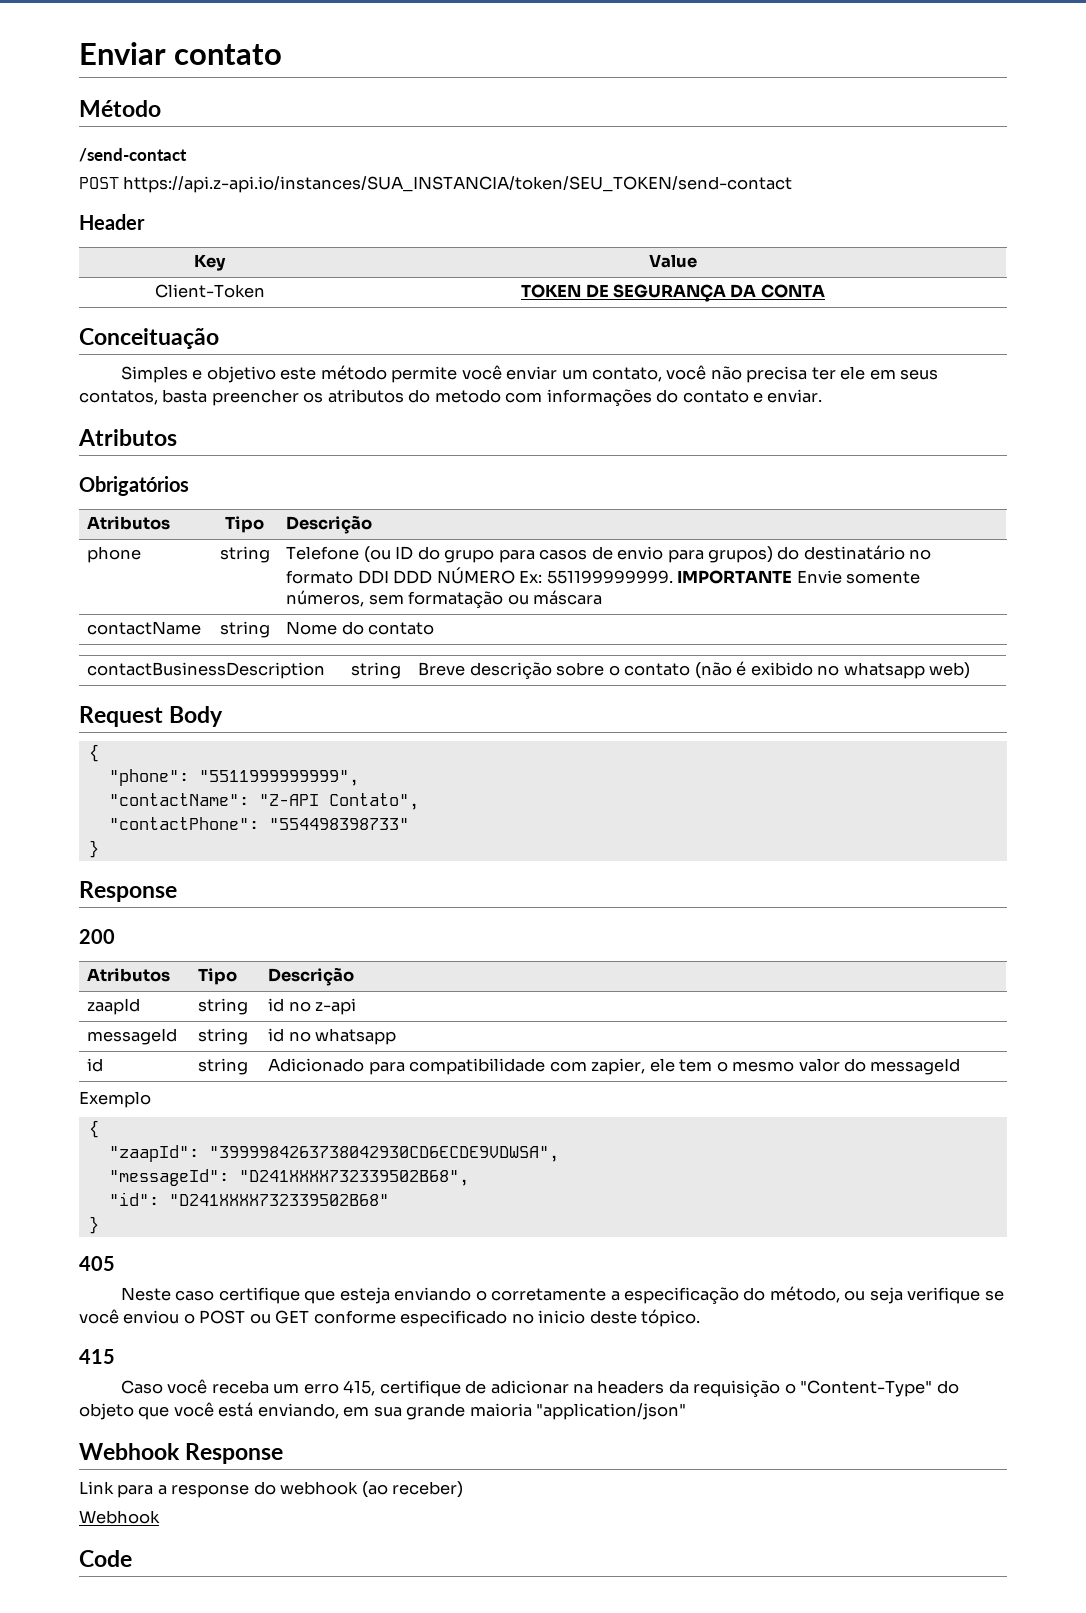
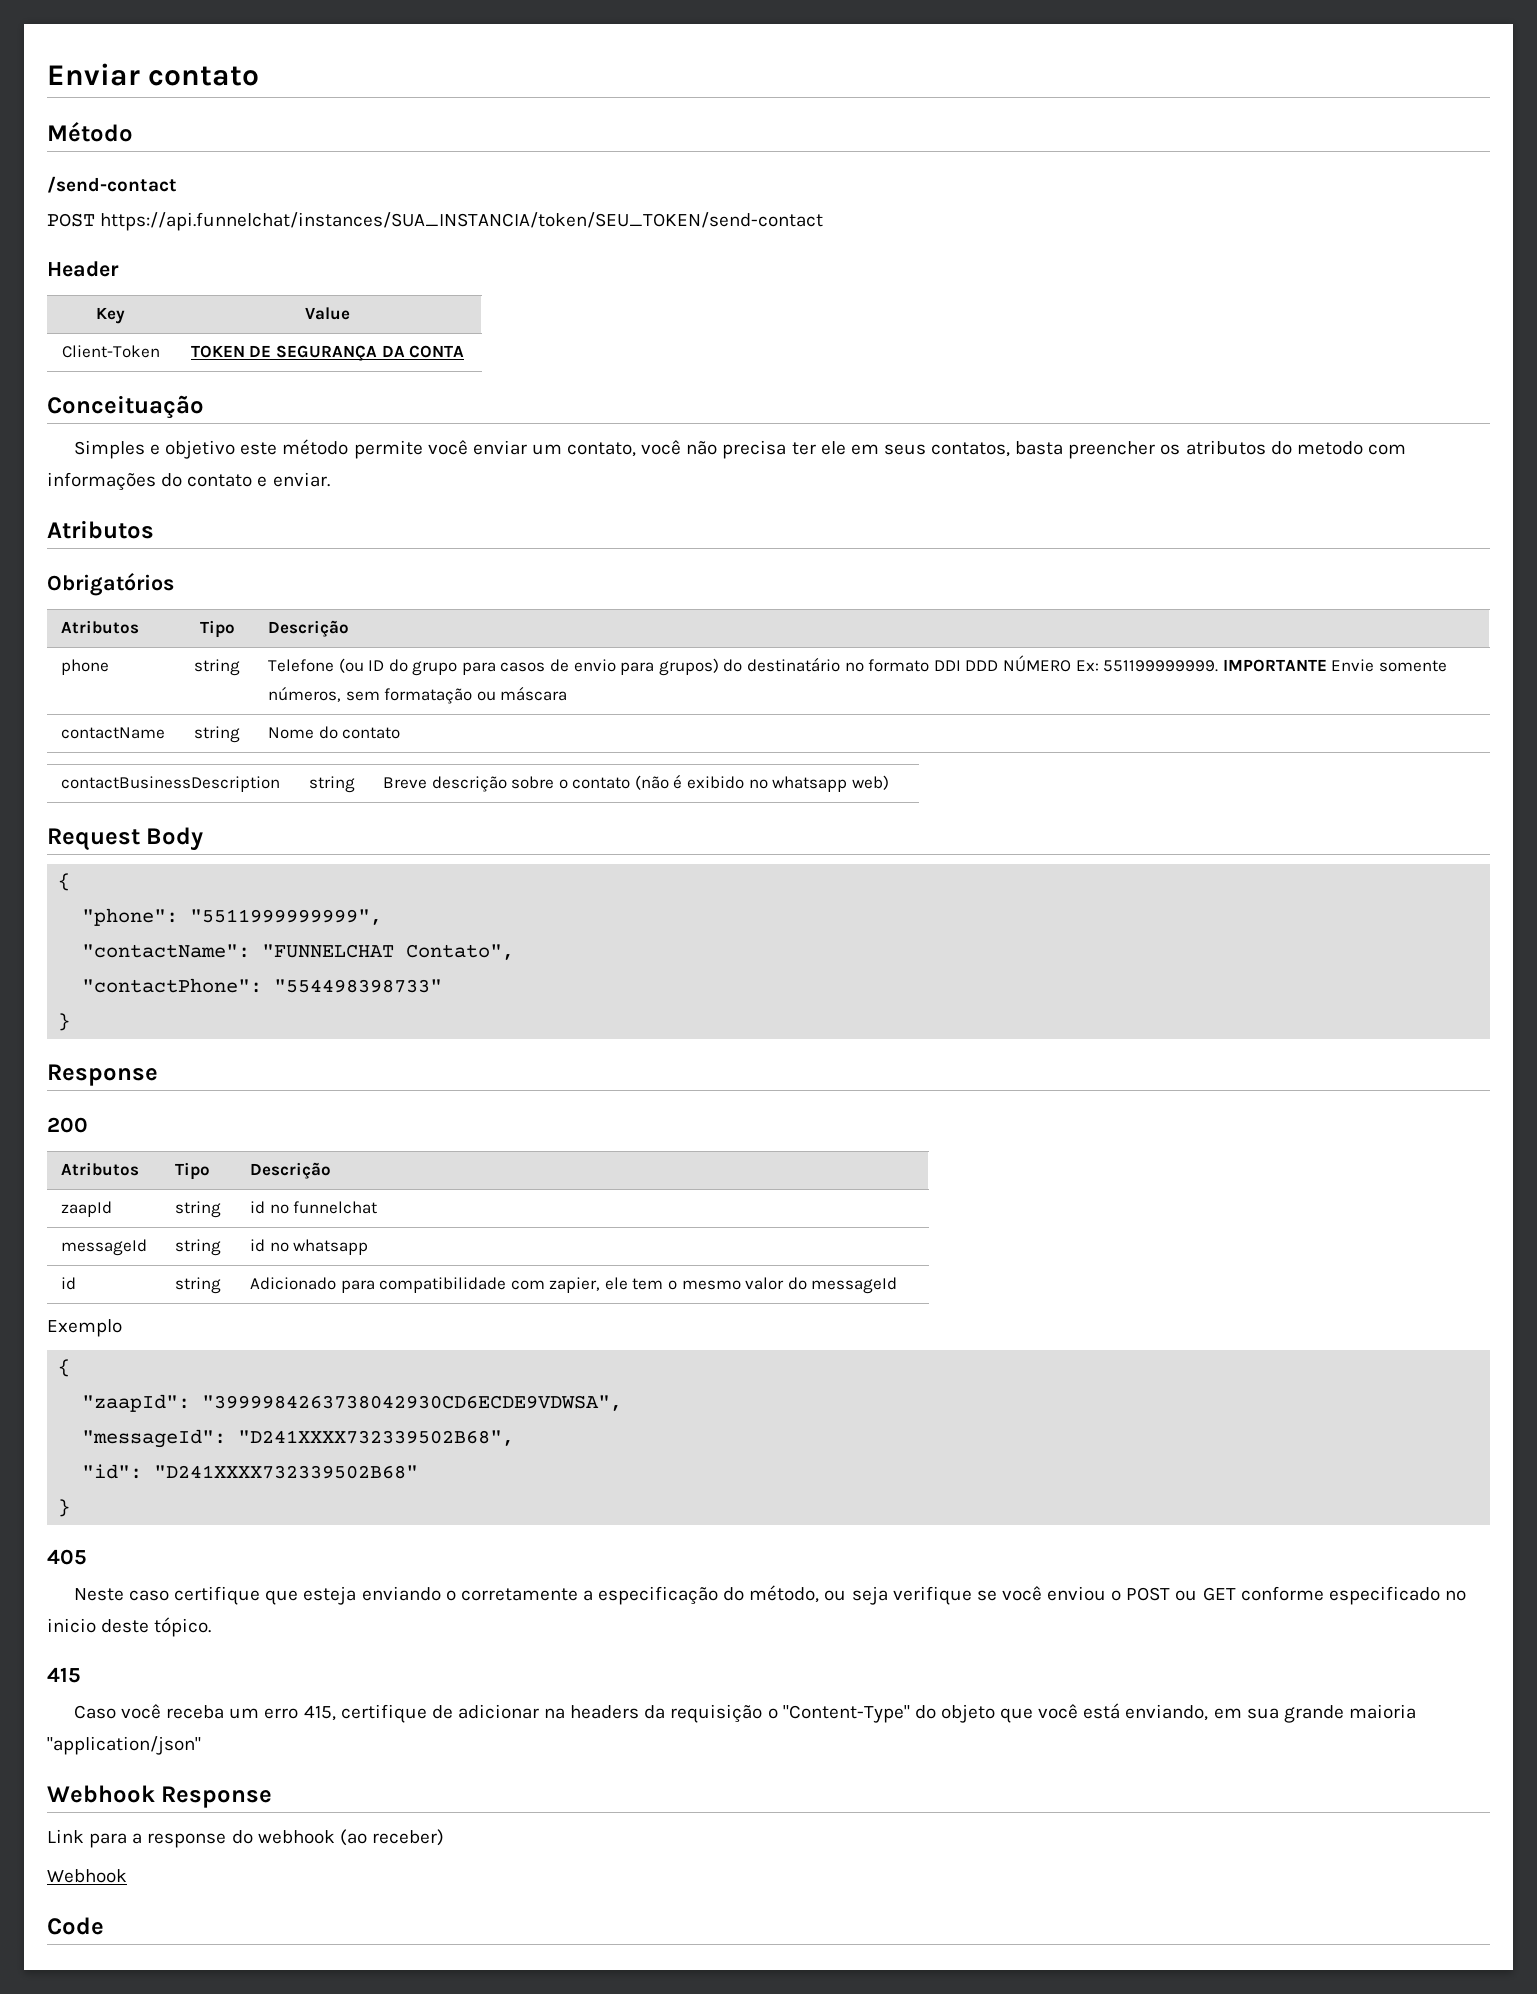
[123,176,793,193] https://api.z-api.io/instances/SUA_INSTANCIA/token/SEU_TOKEN/send-contact -> [100,212,824,231] https://api.funnelchat/instances/SUA_INSTANCIA/token/SEU_TOKEN/send-contact
[258,794,319,806] "Z-API -> [262,944,395,958] "FUNNELCHAT
[315,998,357,1015] z-api -> [293,1201,378,1214] funnelchat

